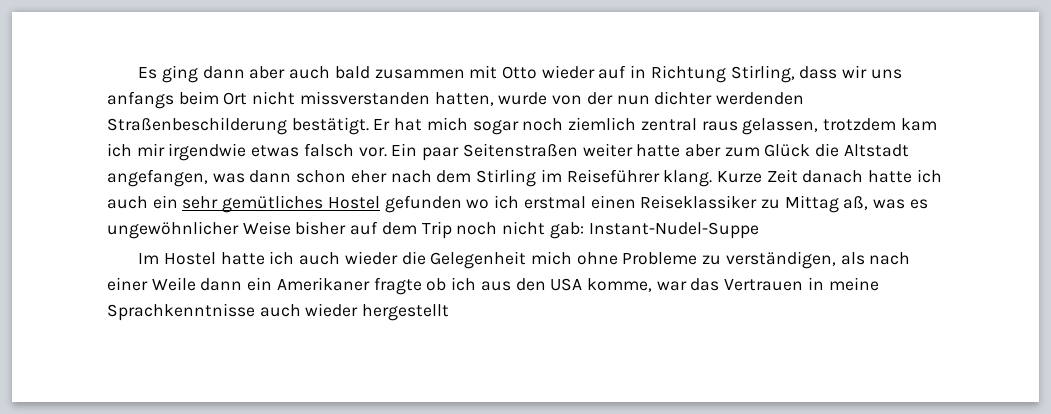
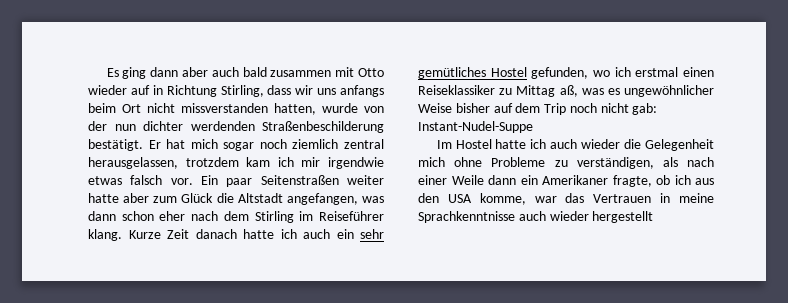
[701,118,819,135] raus gelassen, -> [88,157,178,169] herausgelassen,
[384,195,462,213] gefunden -> [531,67,589,79] gefunden,
[373,277,422,295] fragte -> [612,175,652,187] fragte,

